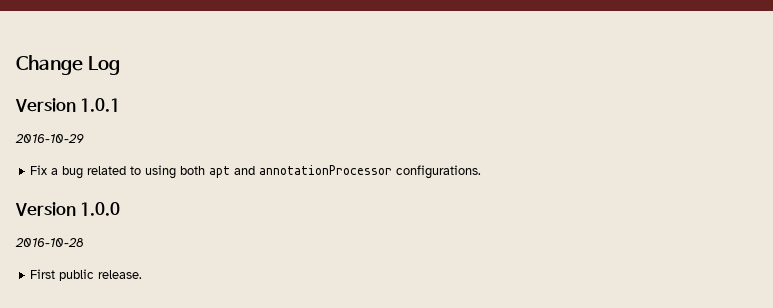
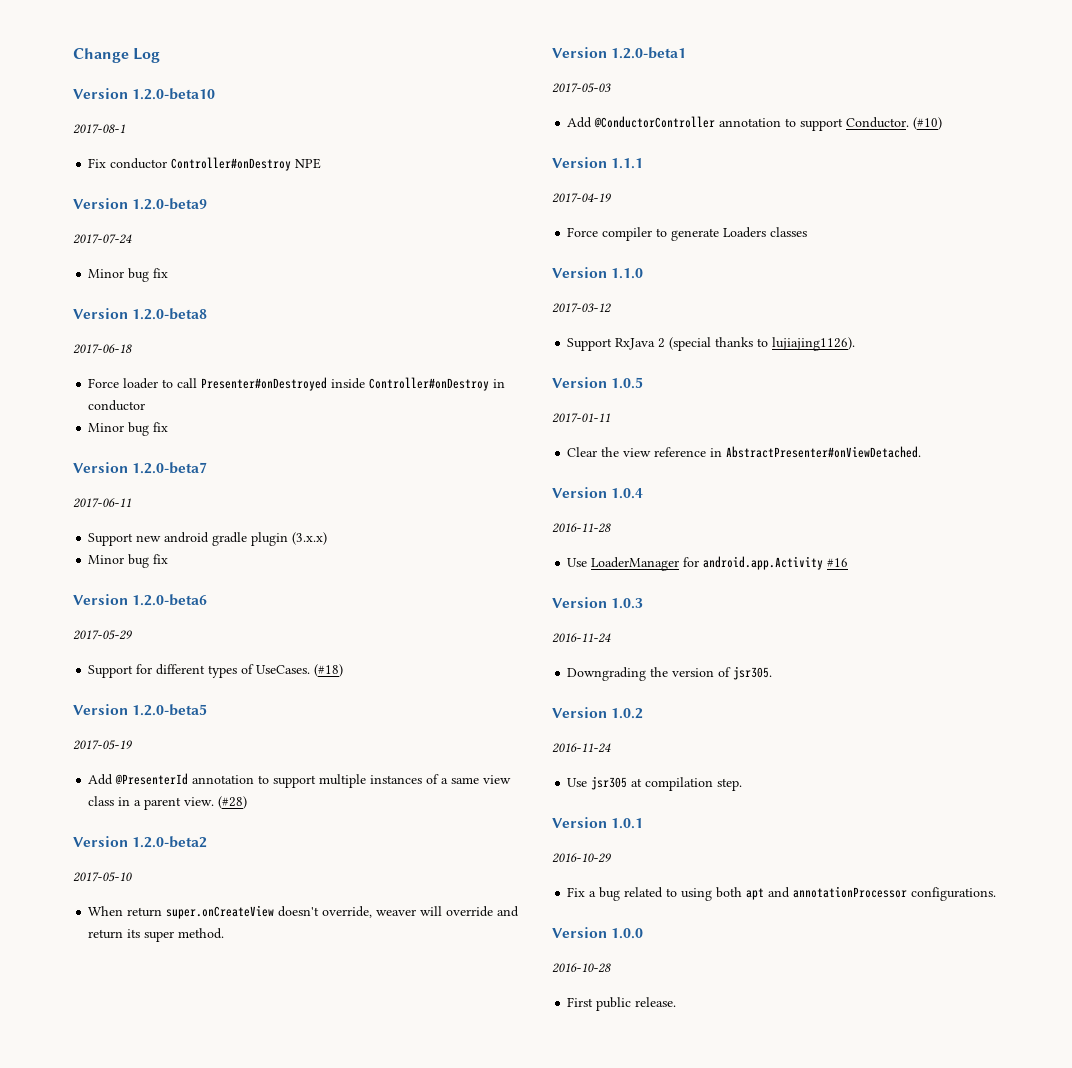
(121, 65) none -> [73,88,216,100] [73,124,125,134] [88,157,322,171] [73,198,208,210] [73,234,132,244] [88,268,169,282] [73,308,208,320] [73,344,132,354] [88,377,506,391] [88,400,146,411] [88,422,169,436] [73,462,208,474] [73,498,131,508] [88,532,328,546] [88,554,169,568] [73,594,208,606] [73,630,133,640] [88,664,344,678] [73,704,208,716] [73,740,133,750] [88,773,512,788] [88,796,248,810] [73,836,208,848] [73,872,132,882] [88,905,520,919] [88,928,225,942] [552,47,687,59] [552,83,611,93] [567,116,943,131] [552,157,644,169] [552,193,612,203] [567,227,808,241] [552,267,644,279] [552,303,612,313] [567,337,856,351] [552,377,644,389] [552,413,610,423] [567,446,922,458] [552,487,644,499] [552,523,611,533] [567,556,849,571] [552,597,644,609] [552,633,611,643] [567,666,773,681] [552,707,644,719] [552,743,611,753] [567,776,743,791] // Version 1.2.0-beta10 // 2017-08-1 // Fix conductor Controller#onDestroy NPE // Version 1.2.0-beta9 // 2017-07-24 // Minor bug fix // Version 1.2.0-beta8 // 2017-06-18 // Force loader to call Presenter#onDestroyed inside Controller#onDestroy in conductor // Minor bug fix // Version 1.2.0-beta7 // 2017-06-11 // Support new android gradle plugin (3.x.x) // Minor bug fix // Version 1.2.0-beta6 // 2017-05-29 // Support for different types of UseCases. (#18) // Version 1.2.0-beta5 // 2017-05-19 // Add @PresenterId annotation to support multiple instances of a same view class in a parent view. (#28) // Version 1.2.0-beta2 // 2017-05-10 // When return super.onCreateView doesn't override, weaver will override and return its super method. // Version 1.2.0-beta1 // 2017-05-03 // Add @ConductorController annotation to support Conductor. (#10) // Version 1.1.1 // 2017-04-19 // Force compiler to generate Loaders classes // Version 1.1.0 // 2017-03-12 // Support RxJava 2 (special thanks to lujiajing1126). // Version 1.0.5 // 2017-01-11 // Clear the view reference in AbstractPresenter#onViewDetached. // Version 1.0.4 // 2016-11-28 // Use LoaderManager for android.app.Activity #16 // Version 1.0.3 // 2016-11-24 // Downgrading the version of jsr305. // Version 1.0.2 // 2016-11-24 // Use jsr305 at compilation step.

